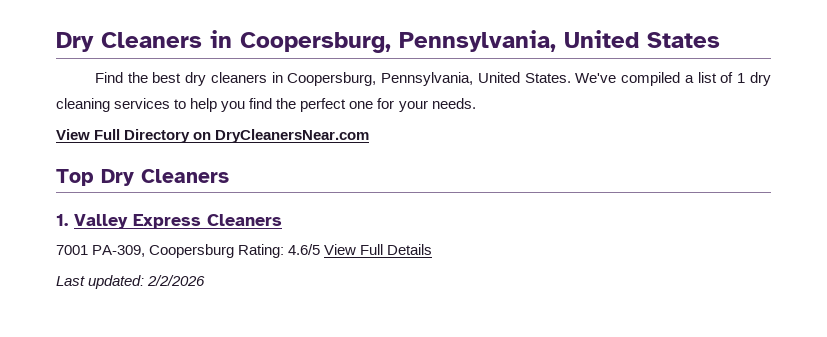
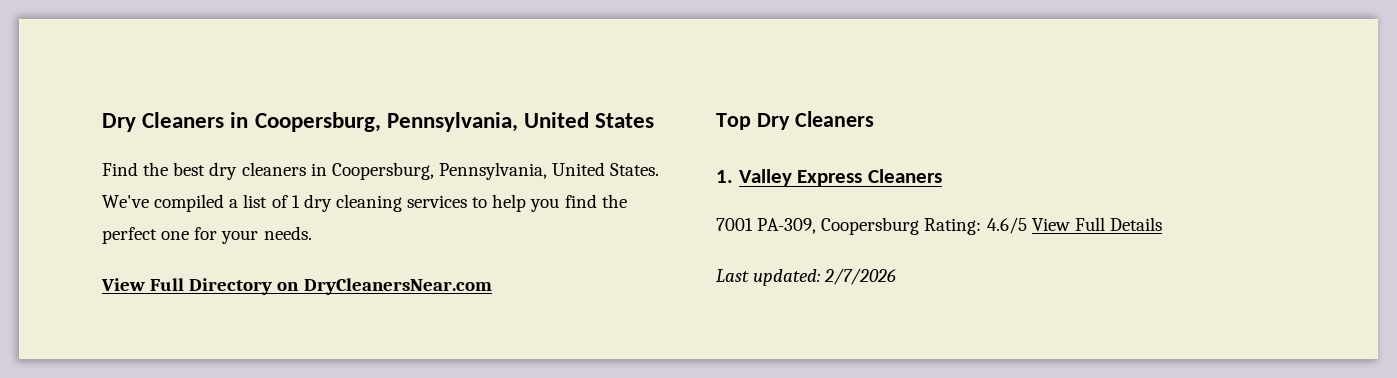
[147,275,206,286] 2/2/2026 -> [824,268,897,285] 2/7/2026

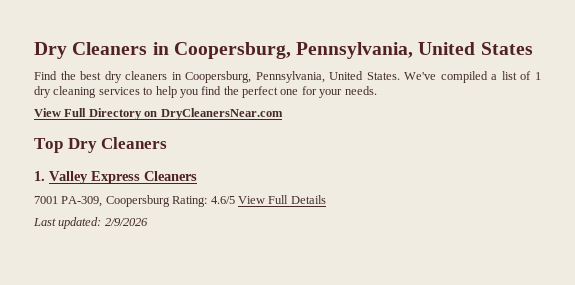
[824,268,897,285] 2/7/2026 -> [104,218,148,226] 2/9/2026

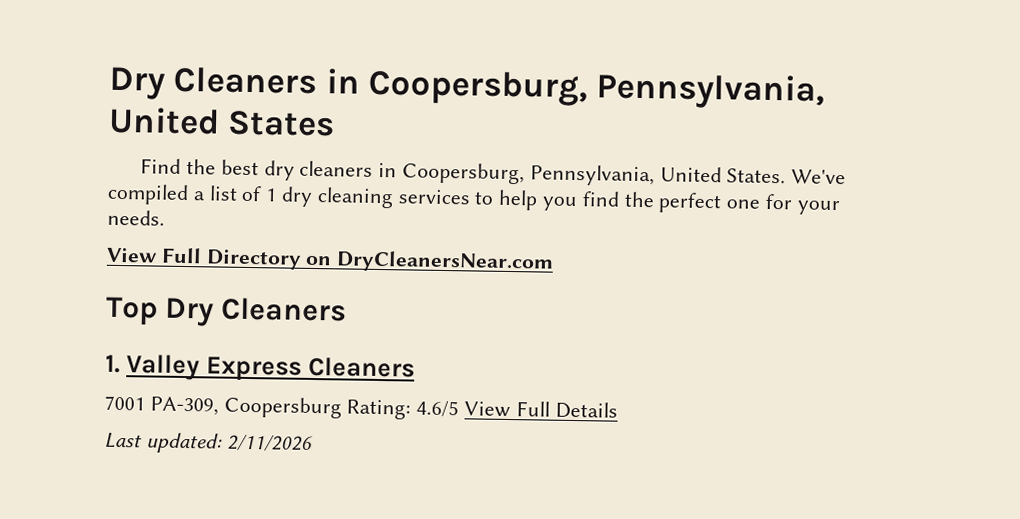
[104,218,148,226] 2/9/2026 -> [226,434,313,452] 2/11/2026

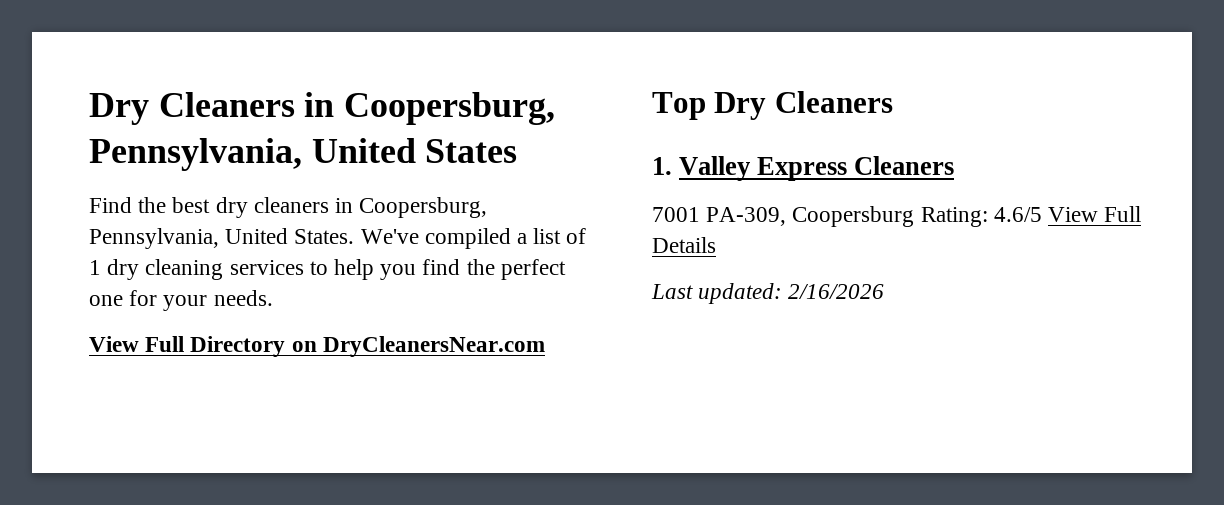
[226,434,313,452] 2/11/2026 -> [788,284,885,299] 2/16/2026

